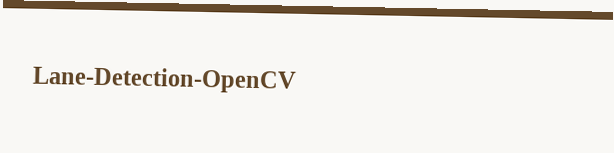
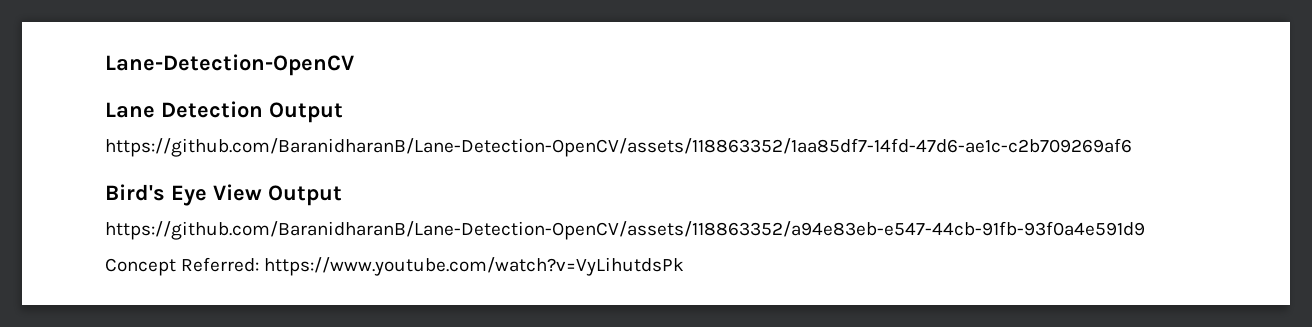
(297, 79) none -> [105,101,343,123] [105,138,1132,157] [105,184,342,206] [105,221,1145,240] [105,257,685,276] // Lane Detection Output // https://github.com/BaranidharanB/Lane-Detection-OpenCV/assets/118863352/1aa85df7-14fd-47d6-ae1c-c2b709269af6 // Bird's Eye View Output // https://github.com/BaranidharanB/Lane-Detection-OpenCV/assets/118863352/a94e83eb-e547-44cb-91fb-93f0a4e591d9 // Concept Referred: https://www.youtube.com/watch?v=VyLihutdsPk

